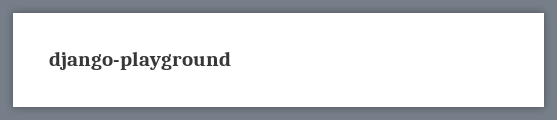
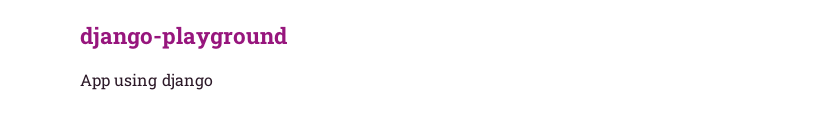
(231, 60) none -> [80,73,213,90] // App using django

